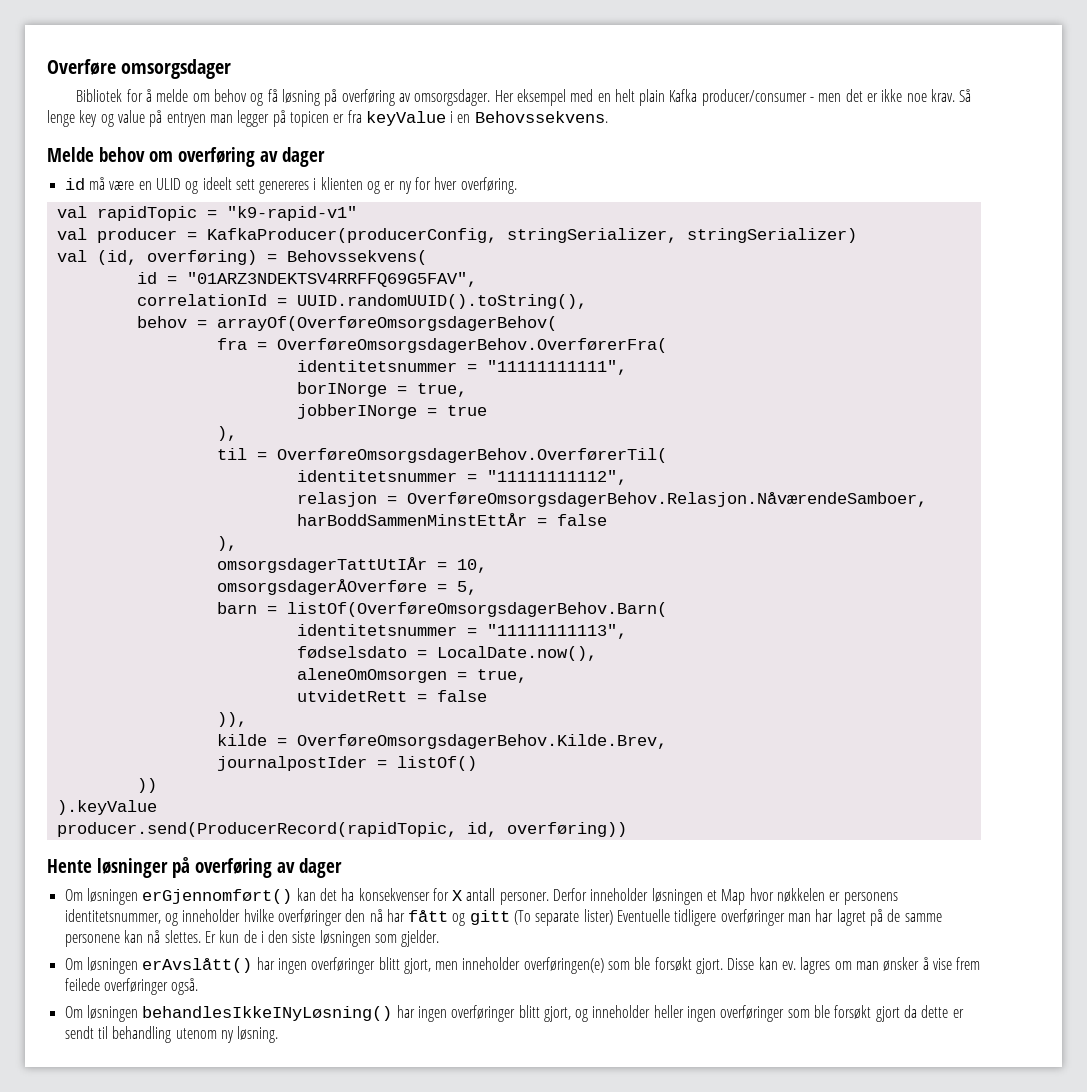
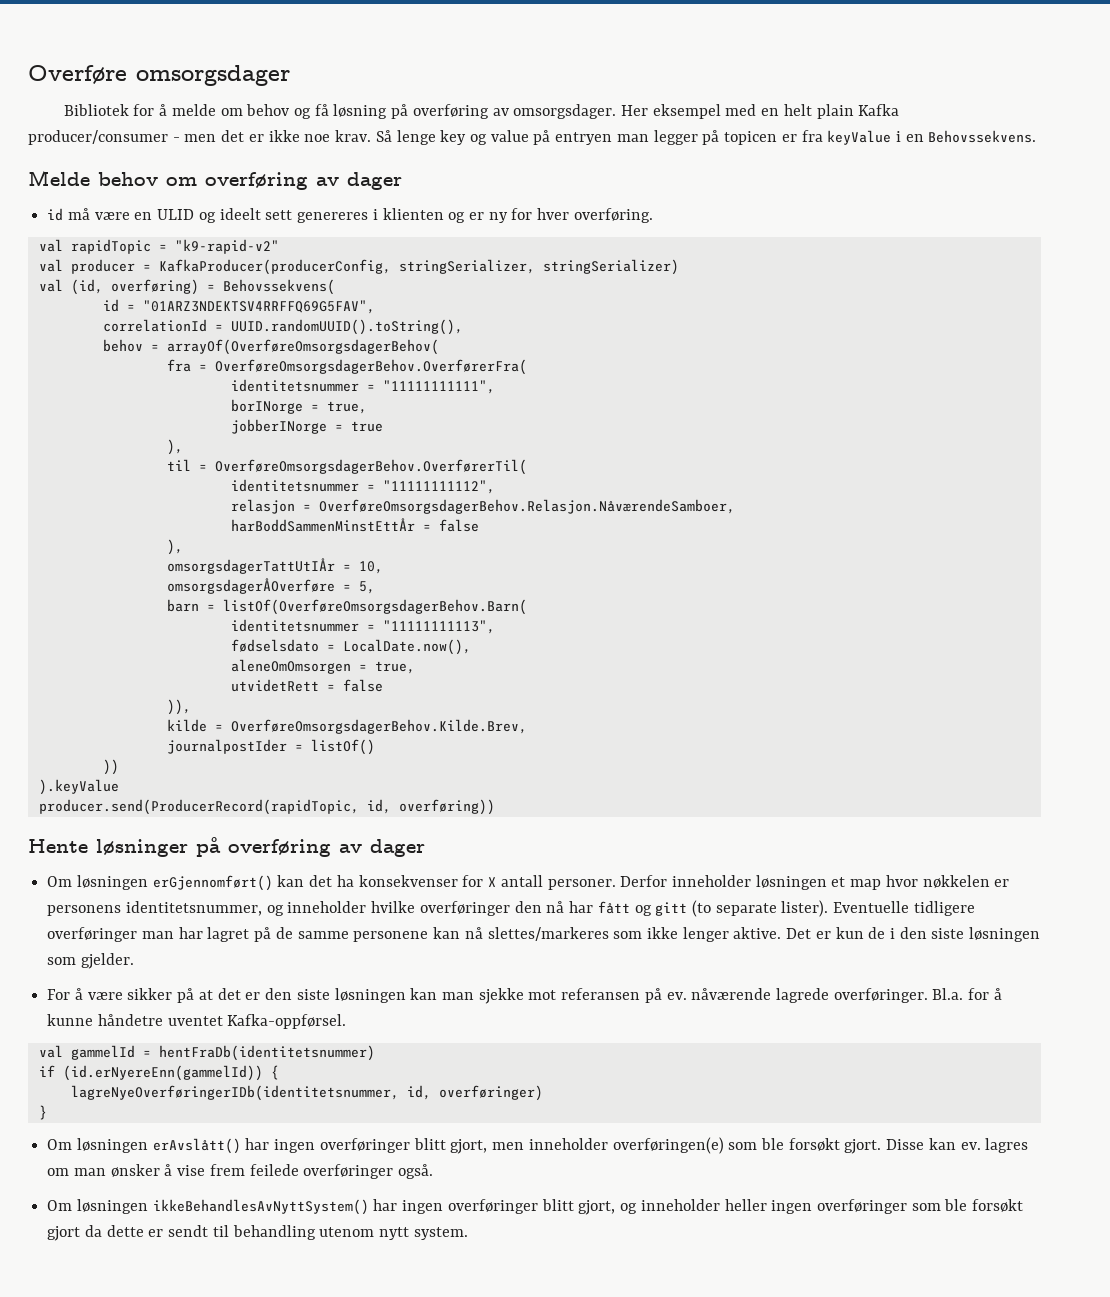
[226,206,357,221] "k9-rapid-v1" -> [174,239,279,254] "k9-rapid-v2"
[721,889,746,905] Map -> [850,879,882,890] map
[514,909,613,926] (To separate lister) -> [691,900,829,917] (to separate lister).
[164,930,216,943] slettes. Er -> [487,927,831,942] slettes/markeres som ikke lenger aktive. Det er
(440, 938) none -> [47,988,1002,1004] [47,1014,347,1029] [38,1045,375,1061] [38,1065,279,1081] [70,1085,543,1101] [38,1105,47,1120] // For å være sikker på at det er den siste løsningen kan man sjekke mot referansen på ev. nåværende lagrede overføringer. Bl.a. for å kunne håndetre uventet Kafka-oppførsel. // val gammelId = hentFraDb(identitetsnummer) // if (id.erNyereEnn(gammelId)) { // lagreNyeOverføringerIDb(identitetsnummer, id, overføringer) // }
[142,1006,393,1021] behandlesIkkeINyLøsning() -> [152,1199,369,1215] ikkeBehandlesAvNyttSystem()
[220,1026,279,1043] ny løsning. -> [379,1227,468,1240] nytt system.

